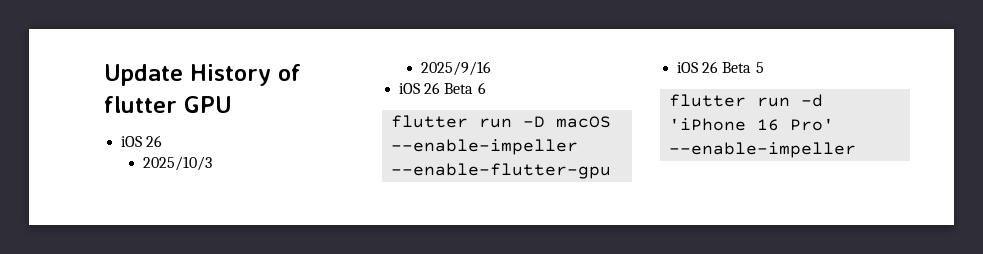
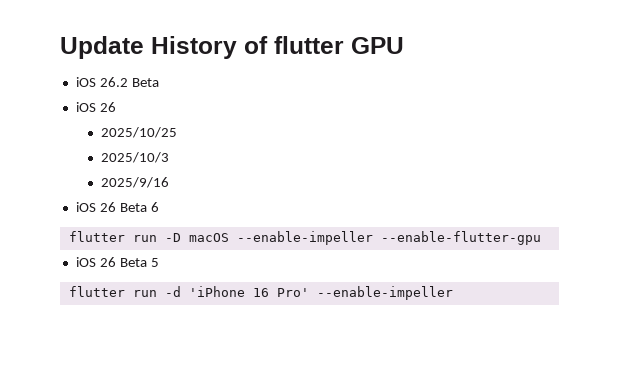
[121,135,163,147] // iOS 26 -> [75,77,159,87] [75,102,116,112] [101,127,178,138] // iOS 26.2 Beta // iOS 26 // 2025/10/25

